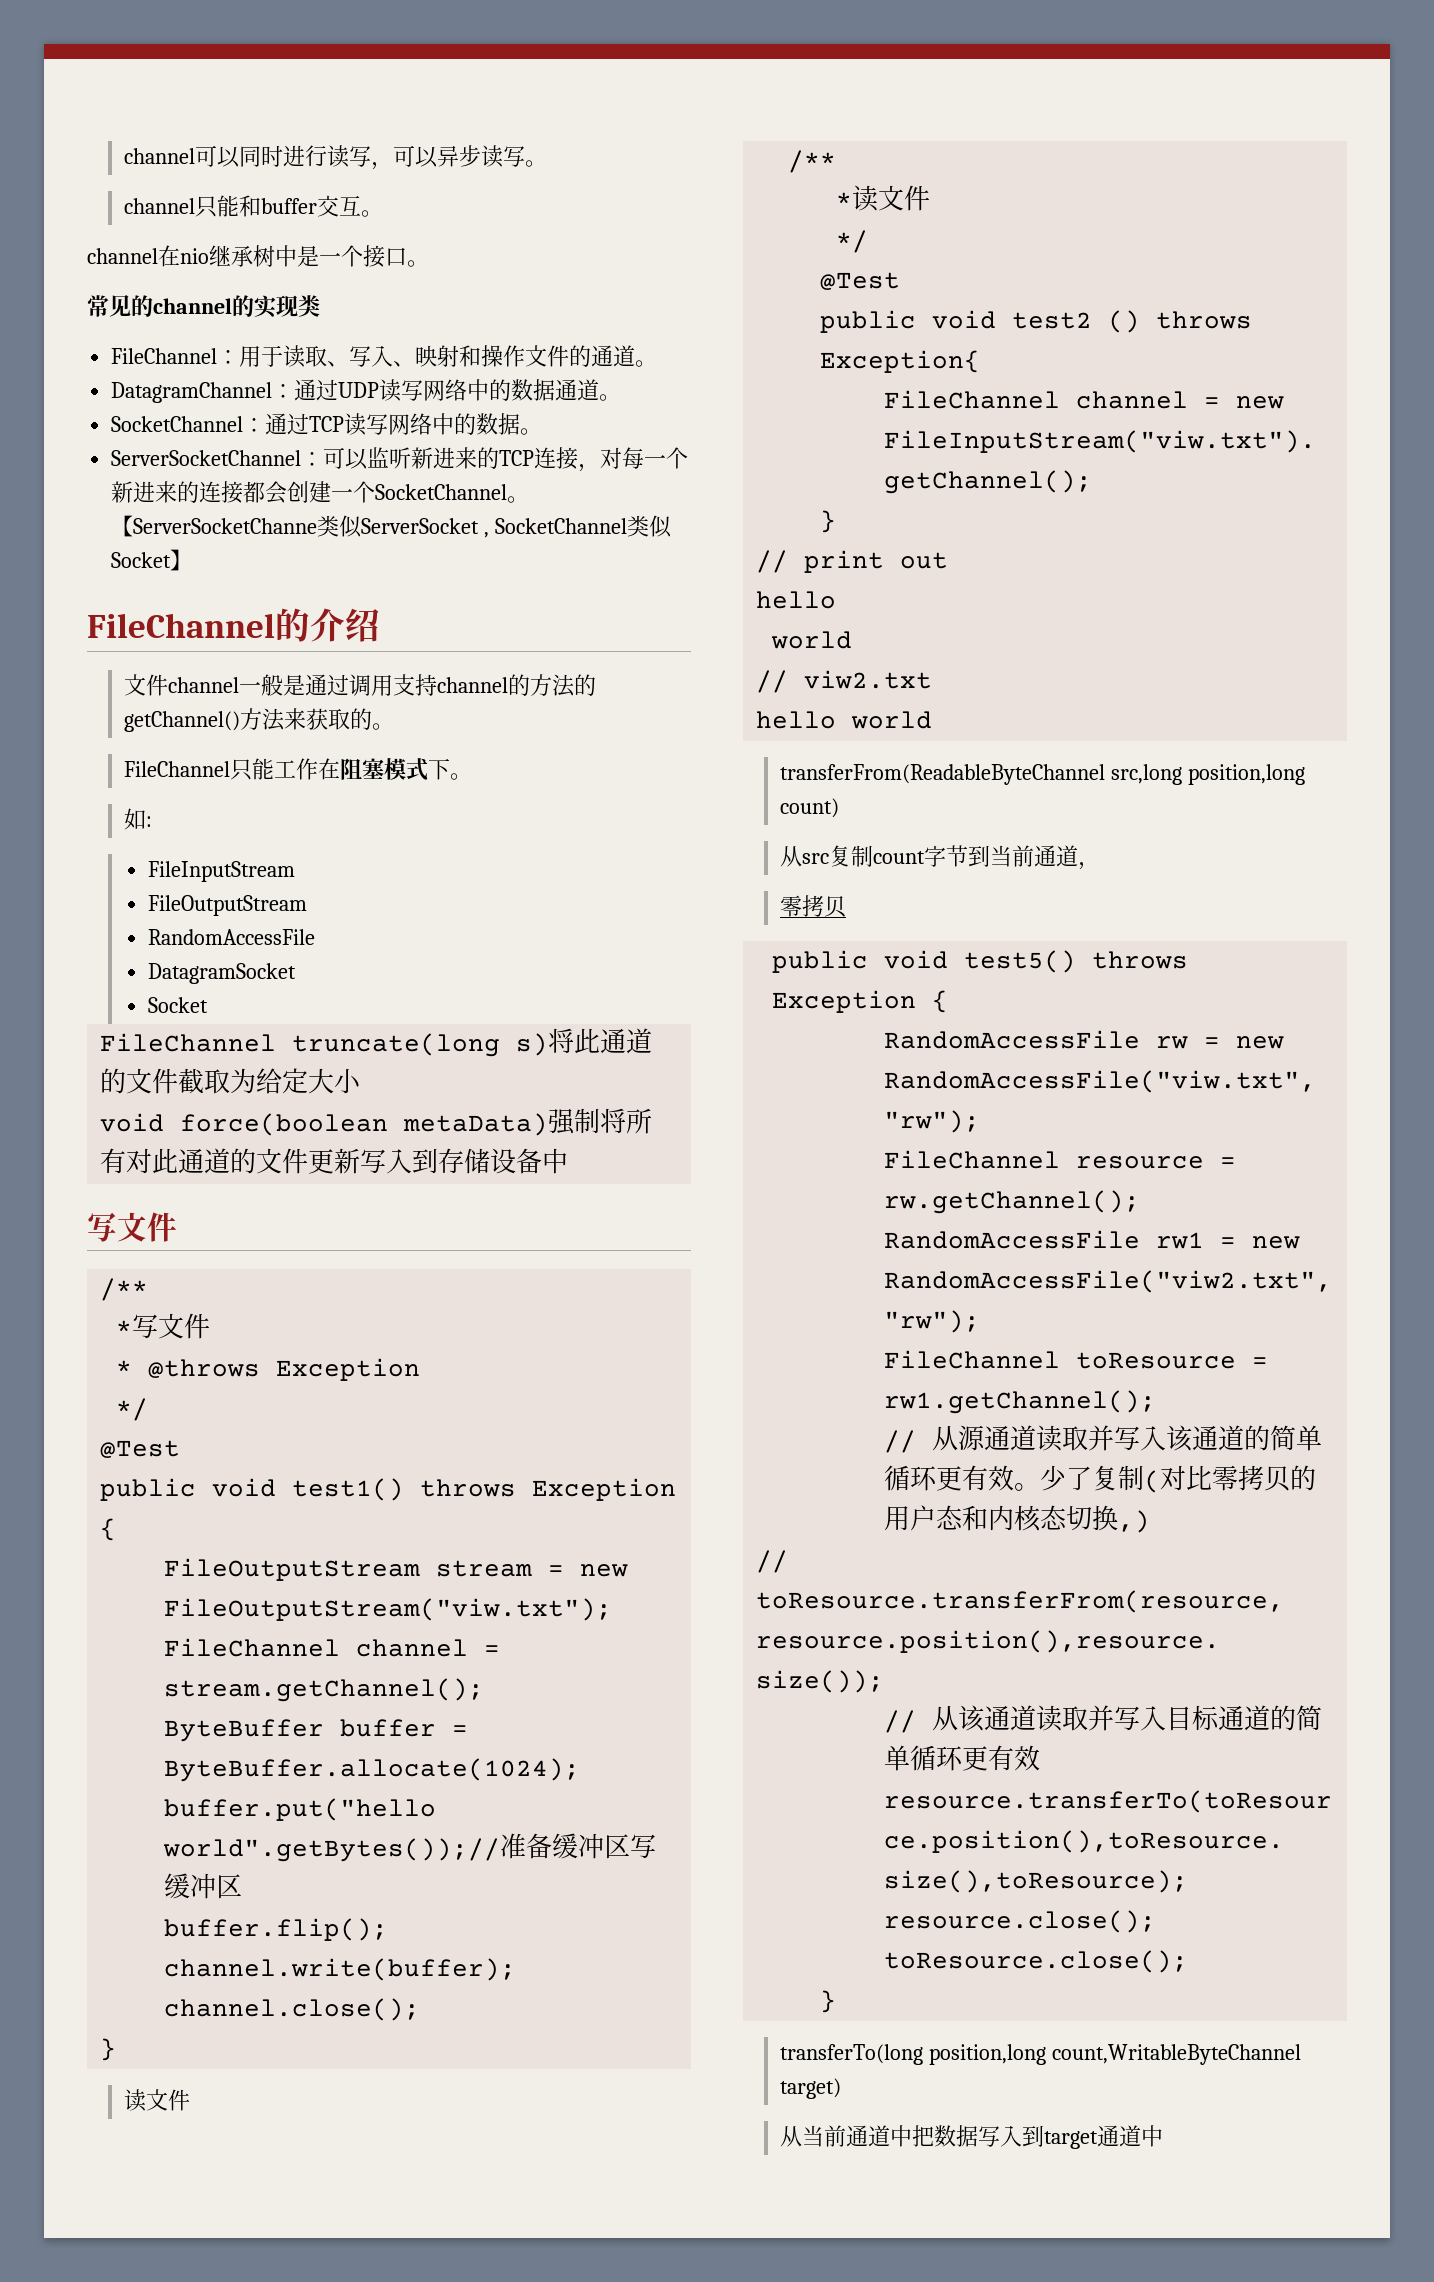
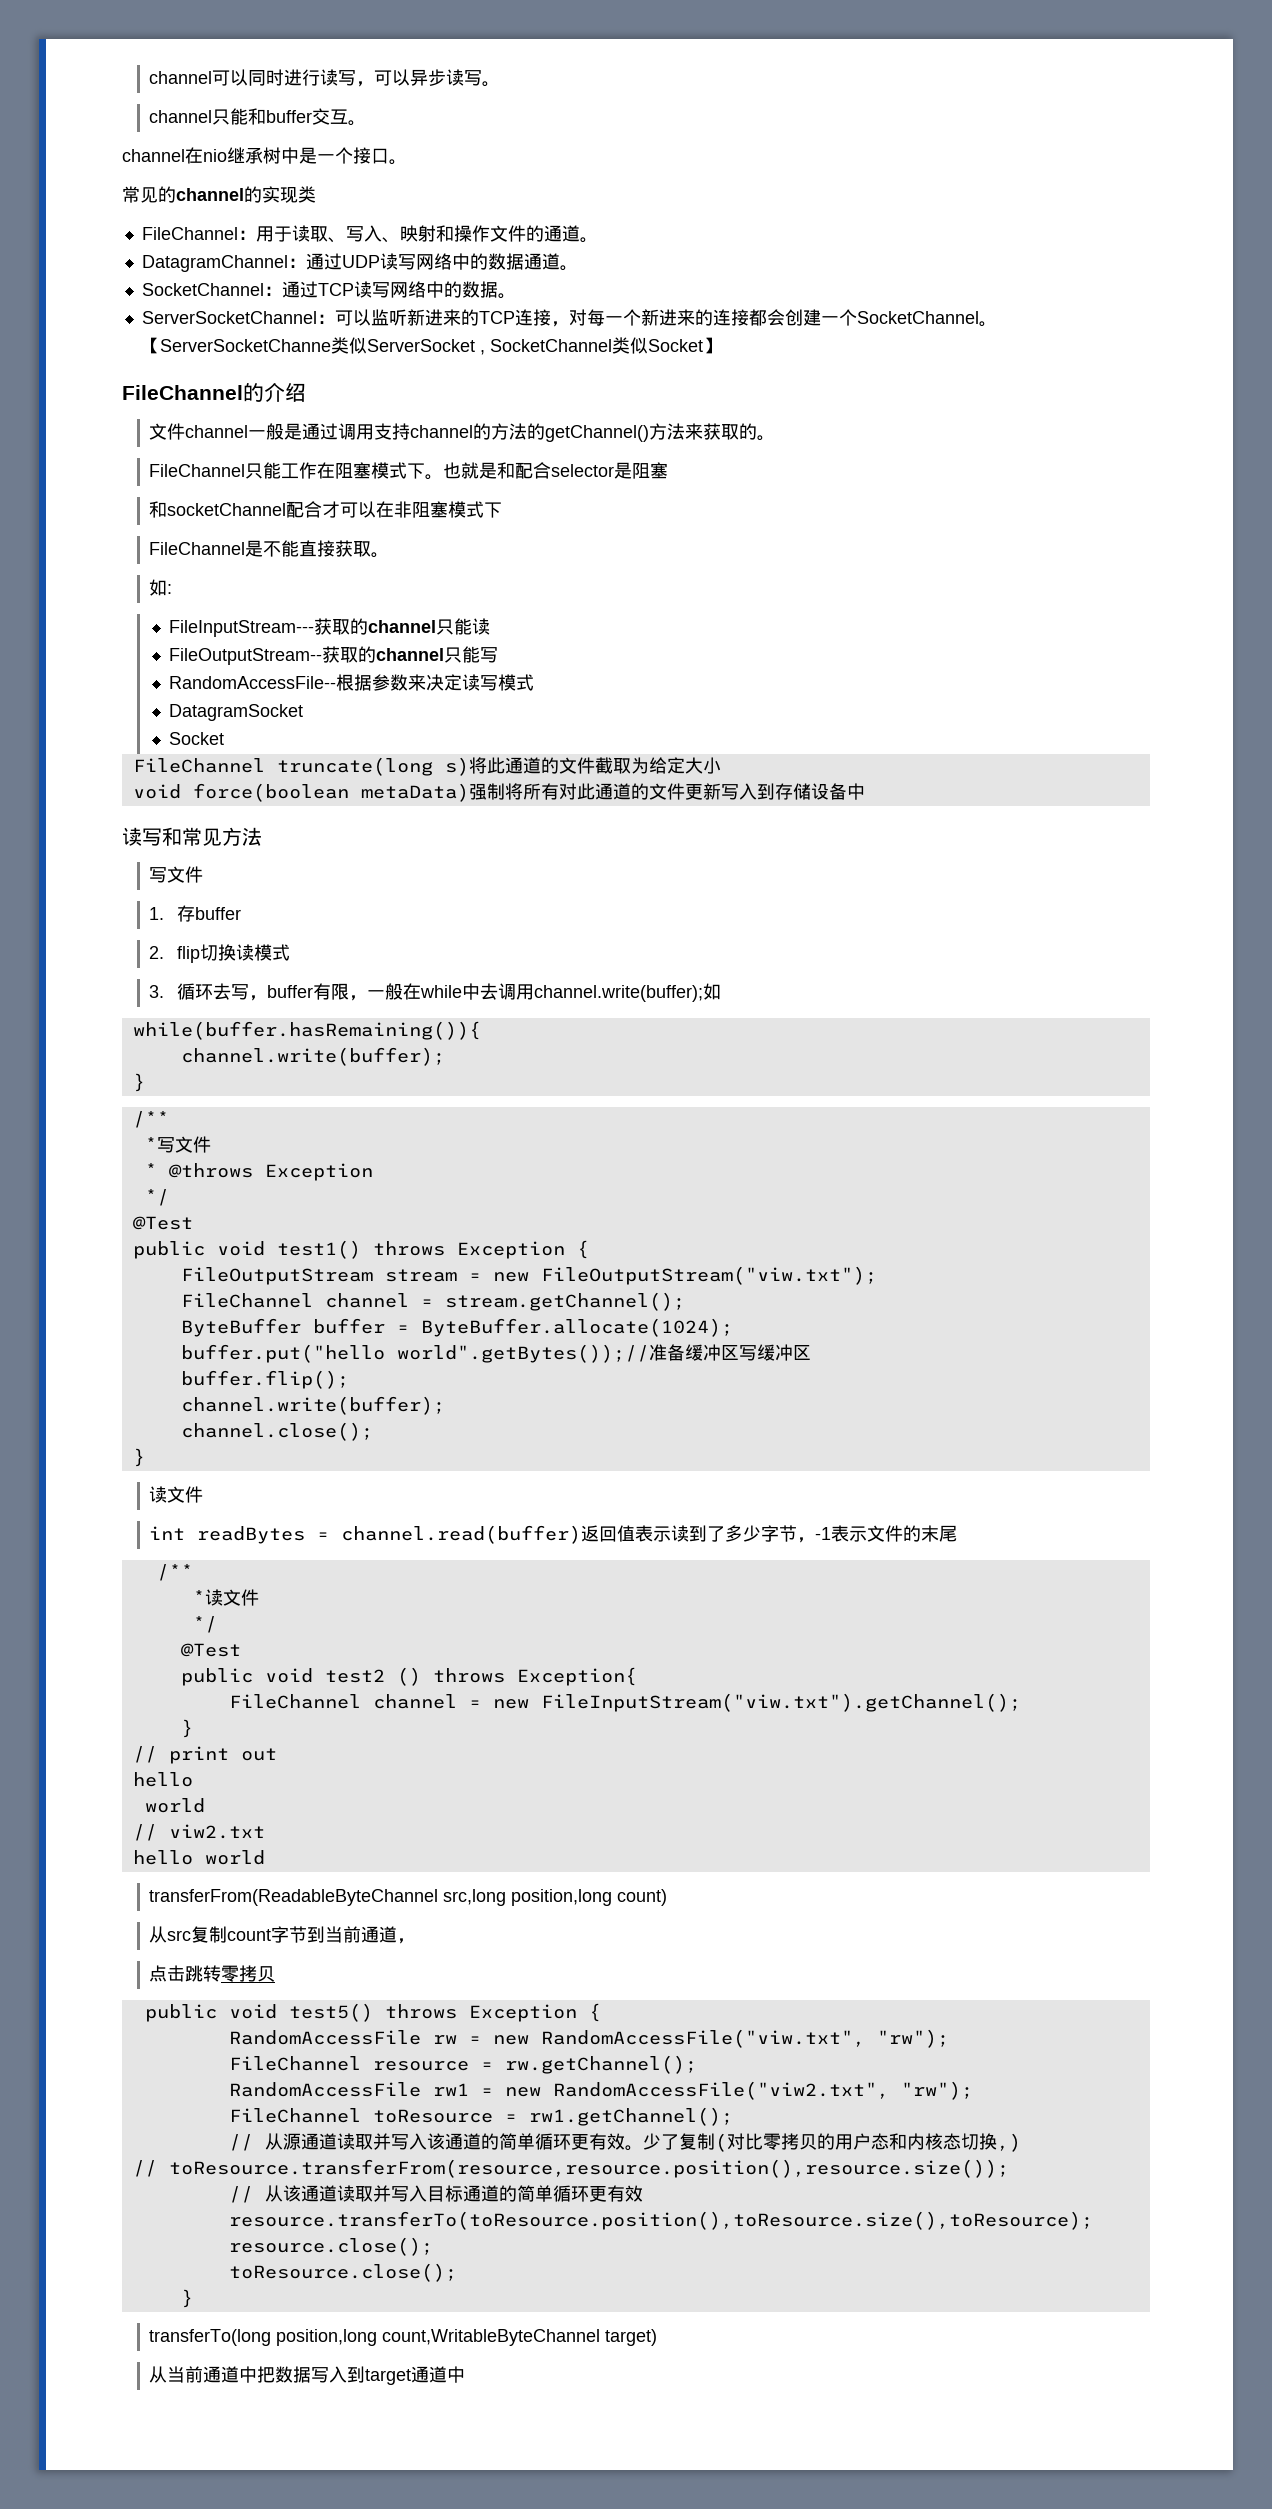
[123,808,152,830] [147,861,295,882] [147,895,307,916] [147,929,315,945] // 如: // FileInputStream // FileOutputStream // RandomAccessFile -> [443,462,669,479] [149,501,503,518] [149,540,390,558] [149,579,173,596] [169,618,491,637] [169,646,499,665] [169,674,535,691] 也就是和配合selector是阻塞 // 和socketChannel配合才可以在非阻塞模式下 // FileChannel是不能直接获取。 // 如: // FileInputStream---获取的channel只能读 // FileOutputStream--获取的channel只能写 // RandomAccessFile--根据参数来决定读写模式
[87,1212,177,1242] 写文件 -> [122,827,262,846] [149,866,204,883] [149,905,241,922] [149,944,290,963] [149,983,721,1002] [132,1021,481,1040] [180,1047,445,1066] [132,1073,145,1092] 读写和常见方法 // 写文件 // 1.存buffer // 2. flip切换读模式 // 3.循环去写，buffer有限，一般在while中去调用channel.write(buffer);如 // while(buffer.hasRemaining()){ // channel.write(buffer); // }
(190, 2100) none -> [149,1525,958,1544] // int readBytes = channel.read(buffer)返回值表示读到了多少字节，-1表示文件的末尾
(1100, 866) none -> [149,1965,222,1982] 点击跳转

